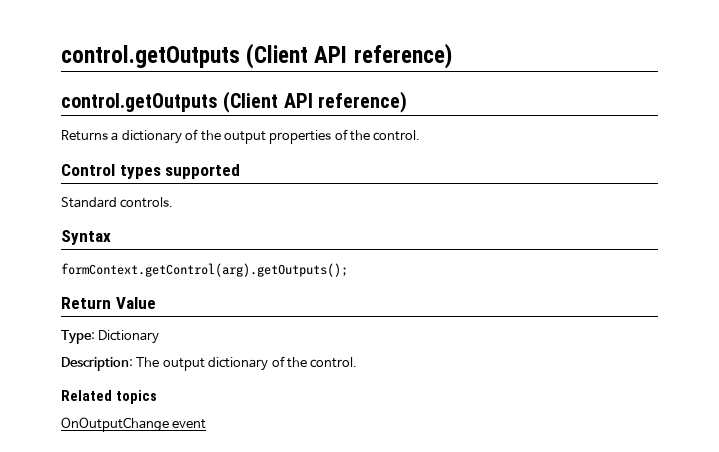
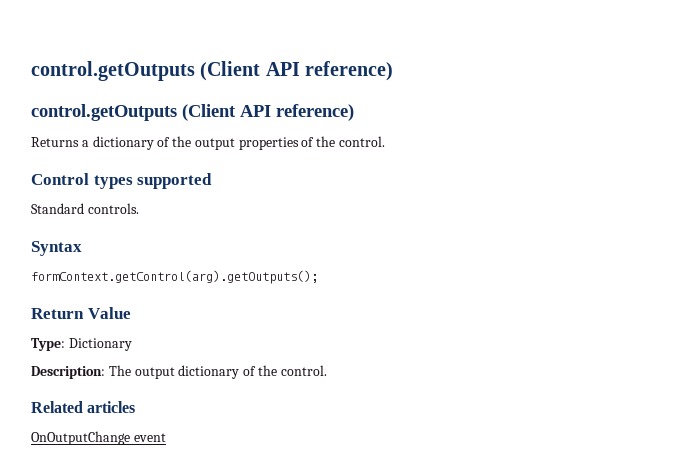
[115,390,157,404] topics -> [87,401,136,413] articles

